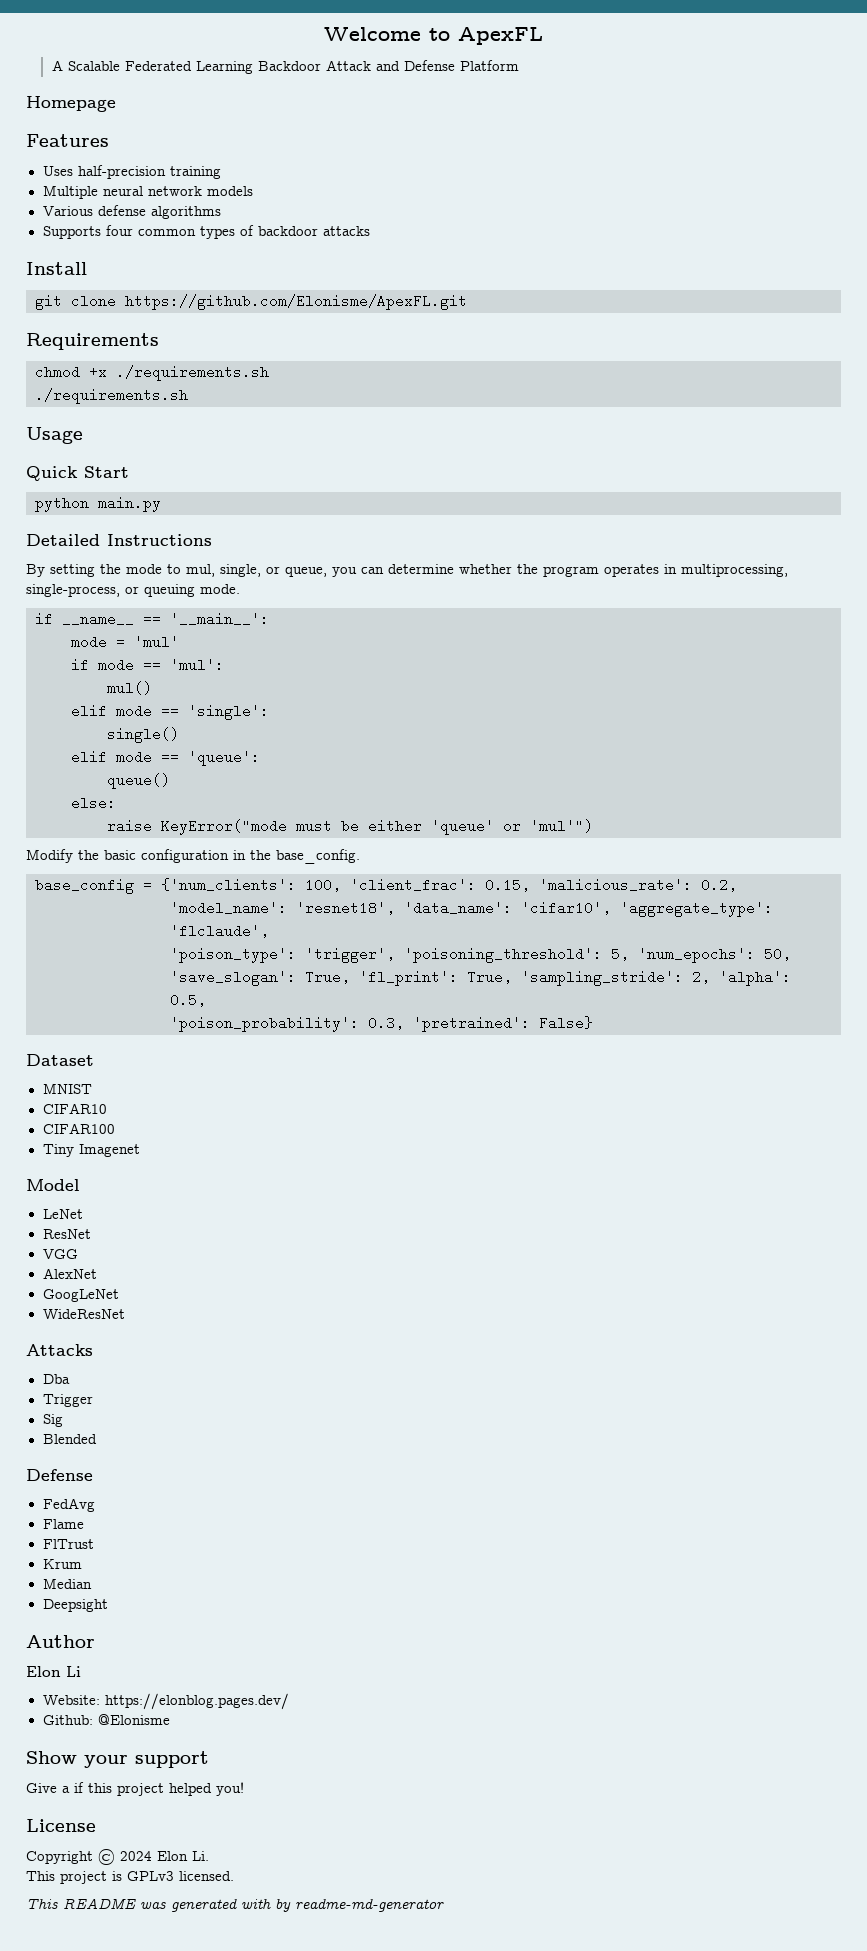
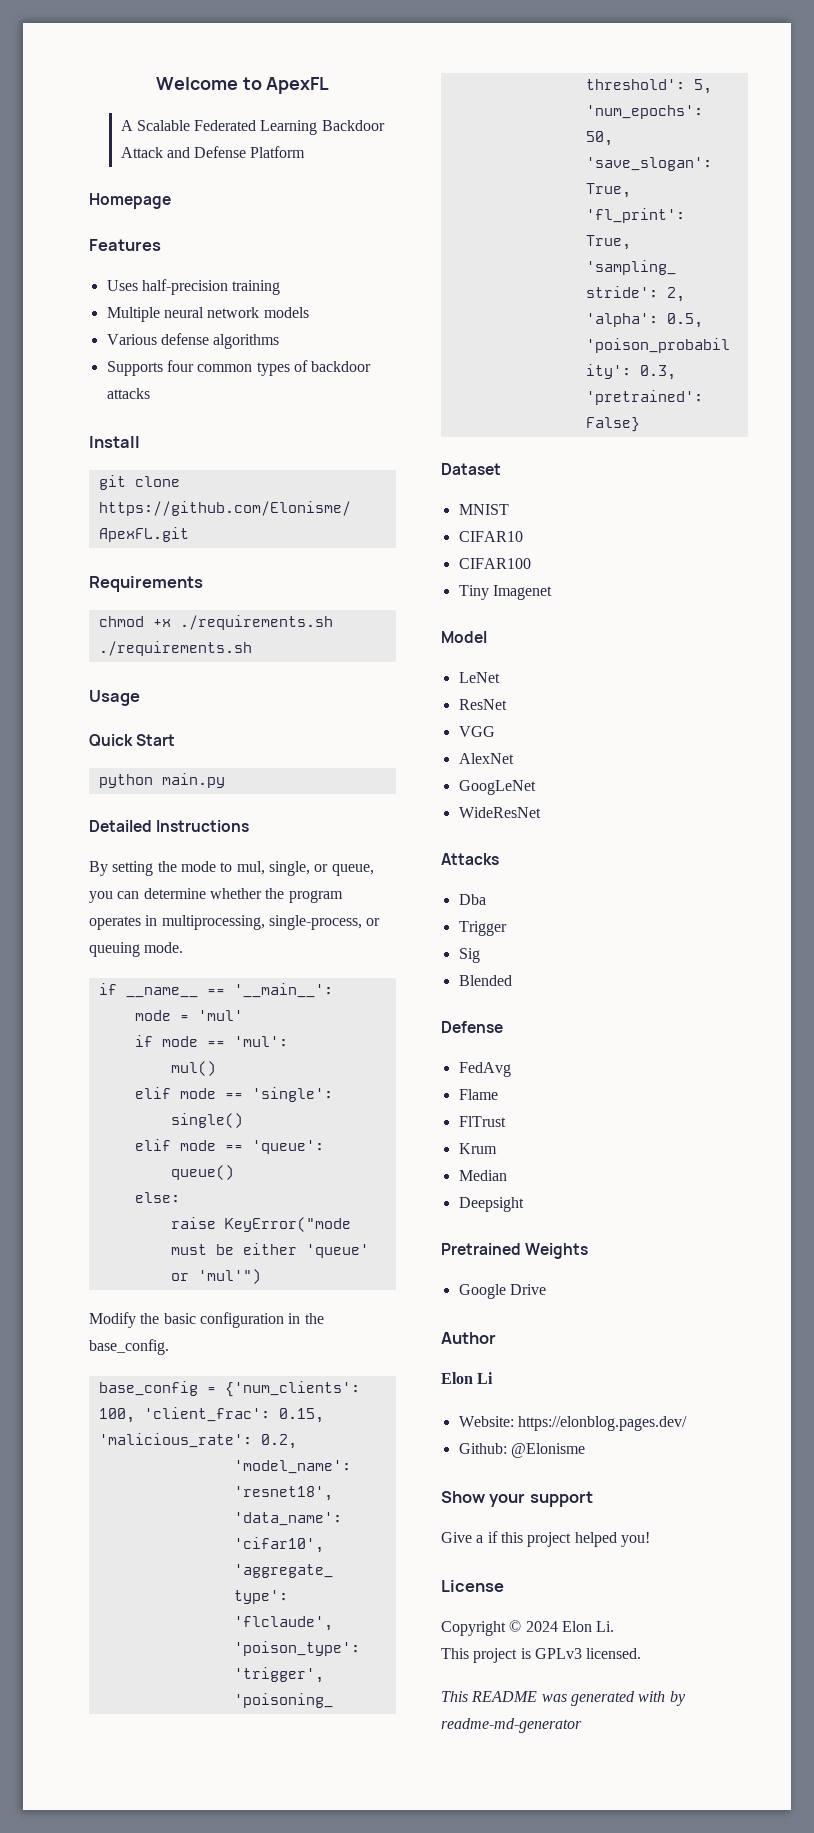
(108, 1605) none -> [441,1243,589,1259] [458,1284,546,1299] // Pretrained Weights // Google Drive

